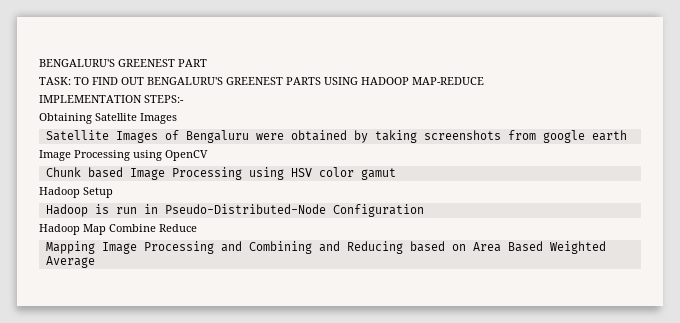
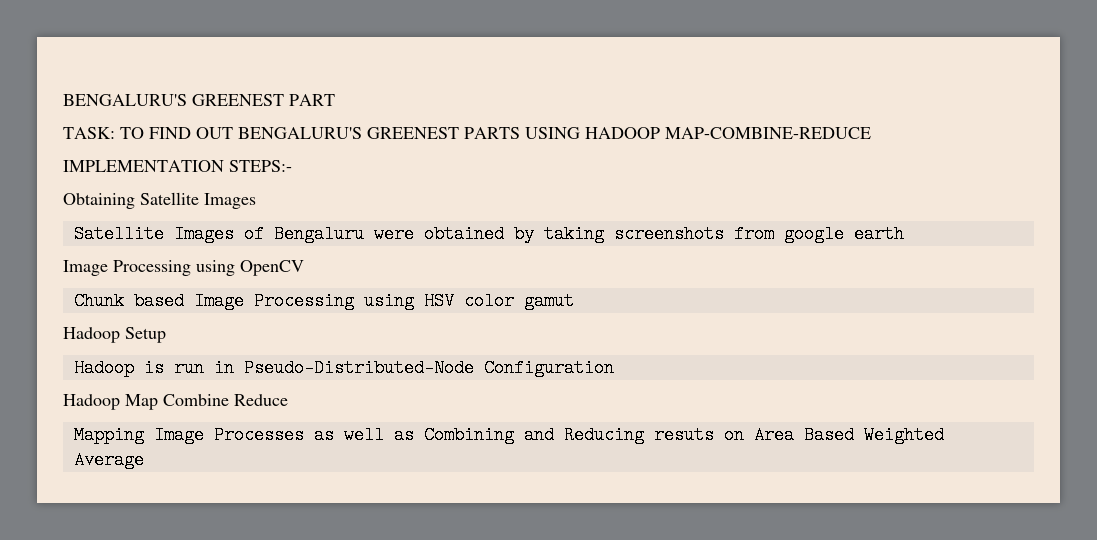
[412,77,484,85] MAP-REDUCE -> [665,127,871,139] MAP-COMBINE-REDUCE
[143,241,242,254] Processing and -> [213,426,414,444] Processes as well as
[409,241,445,252] based -> [653,426,714,444] resuts

